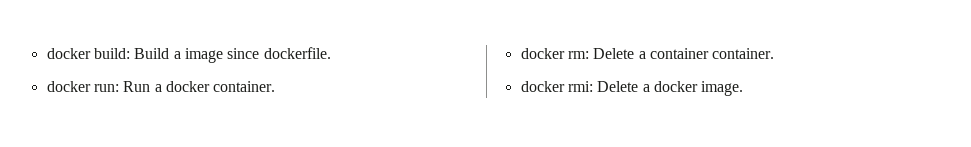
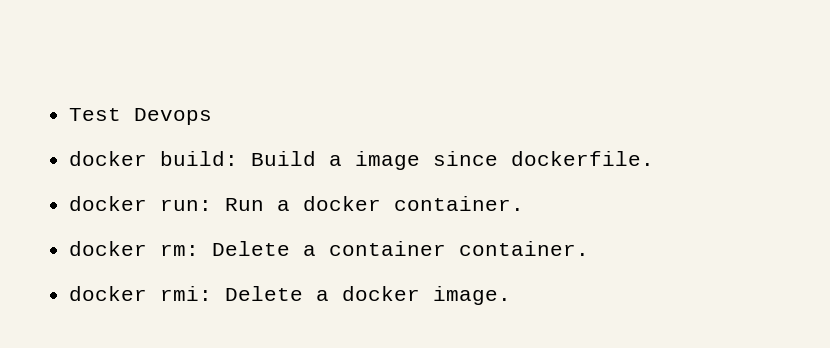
(46, 53) none -> [69,108,213,125] Test Devops //

